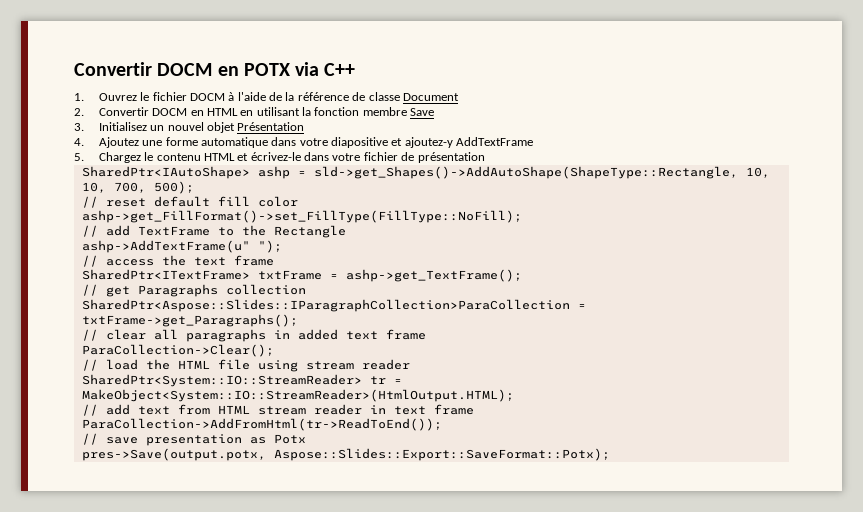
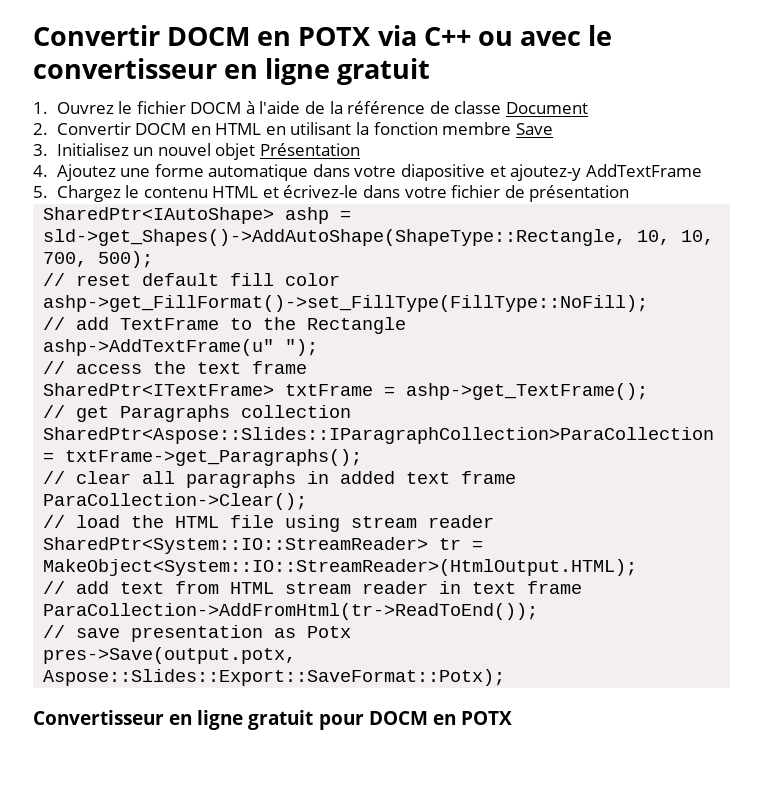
(356, 69) none -> [477,25,613,46] [33,58,431,85] ou avec le convertisseur en ligne gratuit
(610, 454) none -> [33,710,512,730] // Convertisseur en ligne gratuit pour DOCM en POTX

